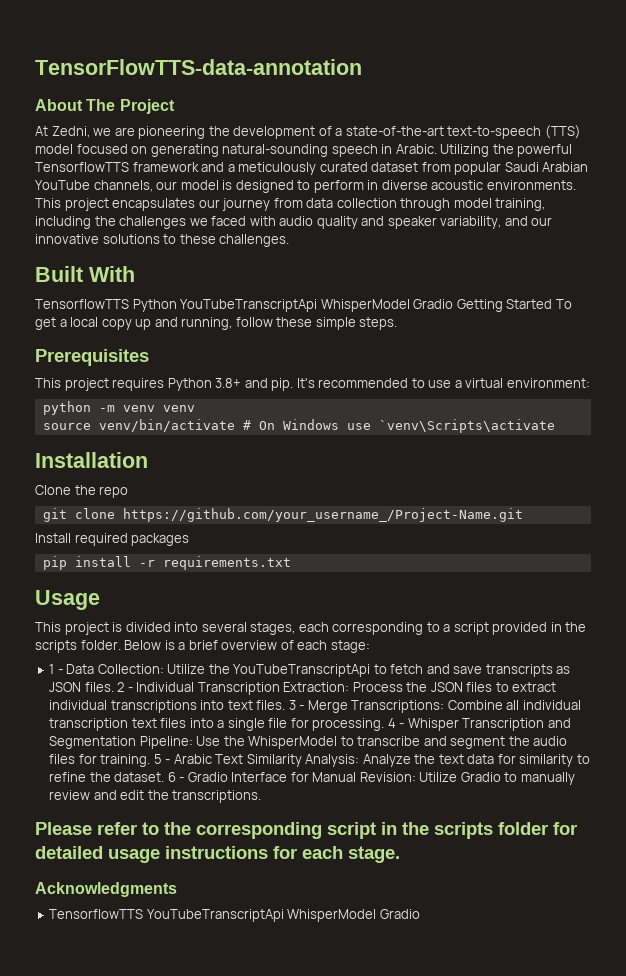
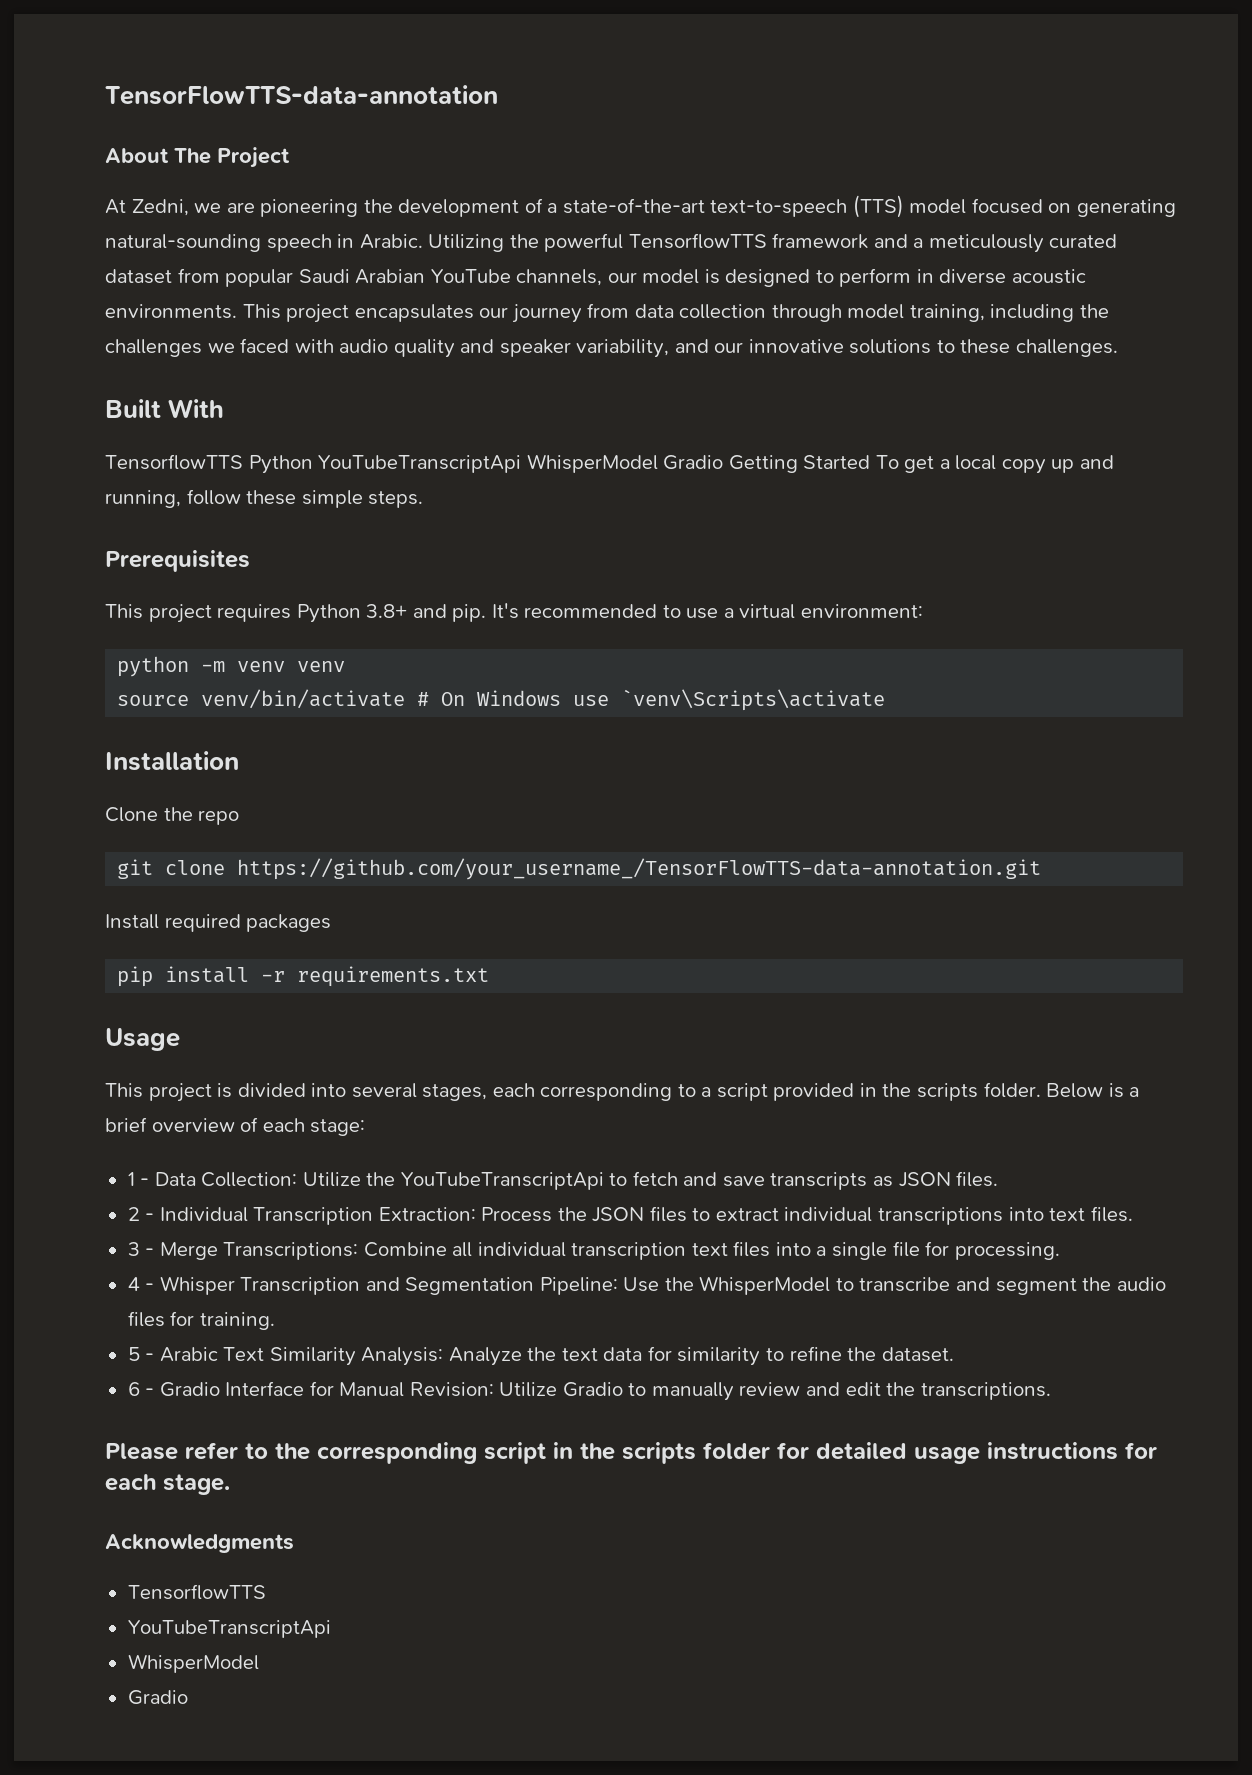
[122,508,523,522] https://github.com/your_username_/Project-Name.git -> [237,858,1042,880] https://github.com/your_username_/TensorFlowTTS-data-annotation.git
(114, 687) none -> (999, 1179) //
(286, 705) none -> (1133, 1214) //
(385, 724) none -> (1060, 1251) //
(151, 760) none -> (275, 1321) //
(165, 777) none -> (954, 1354) //
[146,909,377,922] YouTubeTranscriptApi WhisperModel -> [127,1620,331,1638] [127,1654,259,1673] // YouTubeTranscriptApi // WhisperModel //

